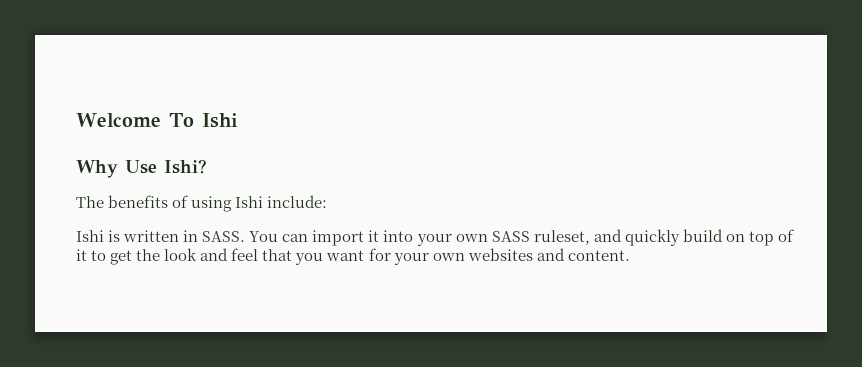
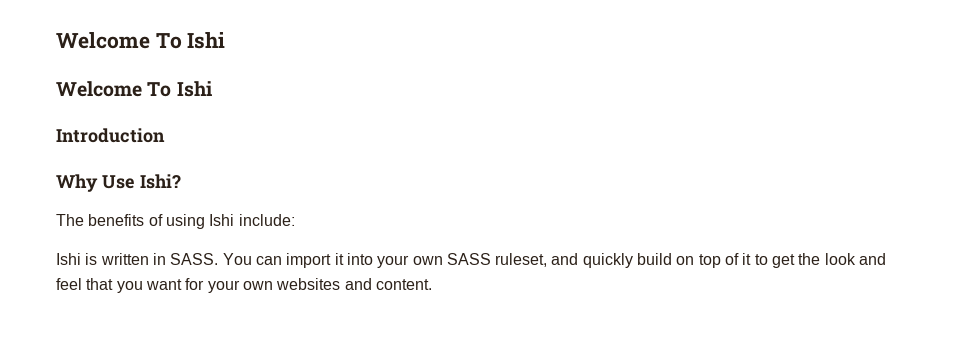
[76,113,238,128] Welcome To Ishi -> [56,32,226,49] [56,81,212,97] [56,128,165,143] Welcome To Ishi // Welcome To Ishi // Introduction

